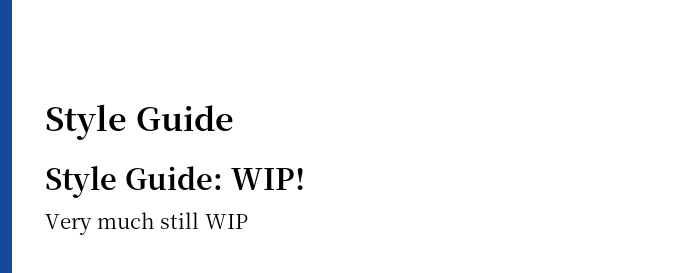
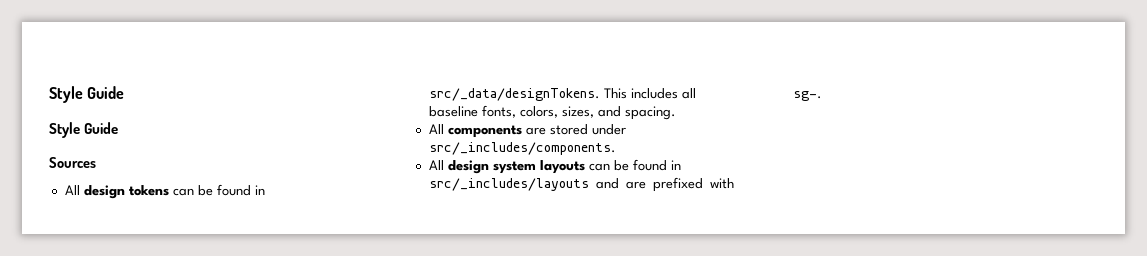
[124,166,305,190] [45,212,248,235] Guide: WIP! // Very much still WIP -> [84,122,119,134] [49,157,96,168] [64,184,265,199] [428,88,696,101] [428,105,676,120] [428,124,626,138] [428,142,616,155] [428,159,681,174] [428,177,734,192] [792,91,822,101] Guide // Sources // All design tokens can be found in src/_data/designTokens. This includes all baseline fonts, colors, sizes, and spacing. // All components are stored under src/_includes/components. // All design system layouts can be found in src/_includes/layouts and are prefixed with sg-.

